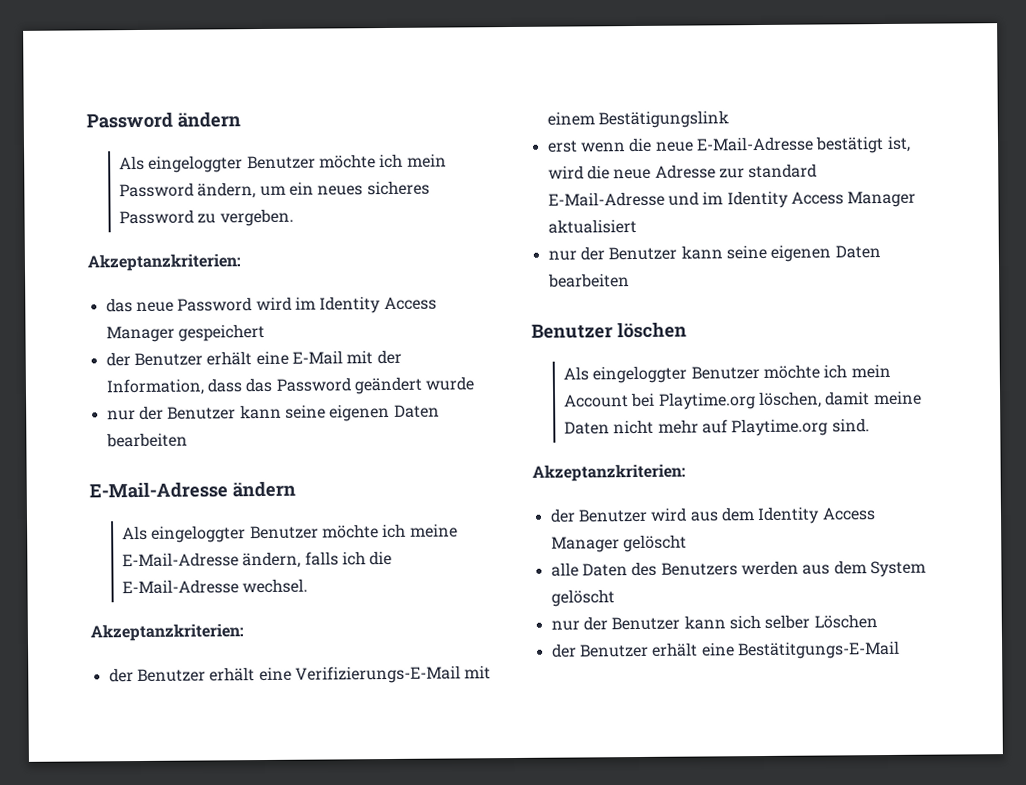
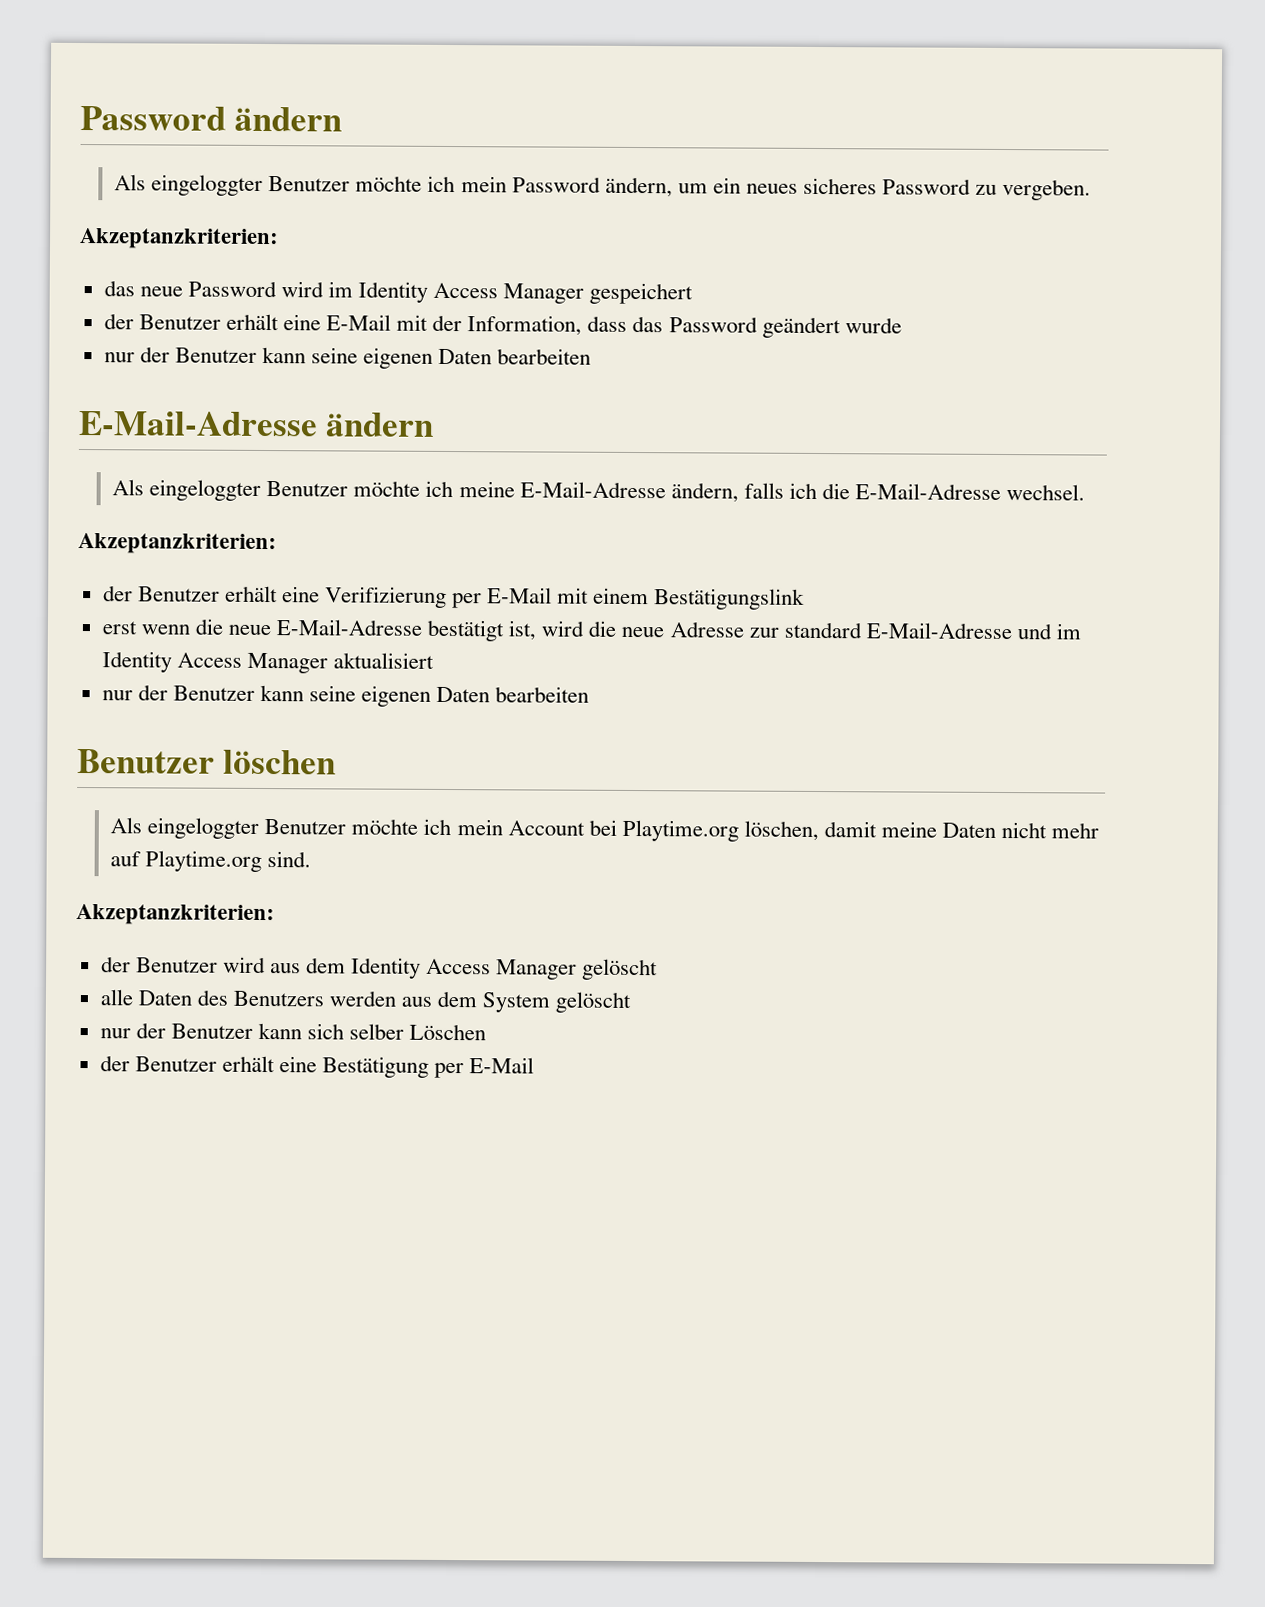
[294,665,461,684] Verifizierungs-E-Mail -> [325,586,553,609] Verifizierung per E-Mail
[737,640,900,660] Bestätitgungs-E-Mail -> [322,1056,535,1079] Bestätigung per E-Mail

